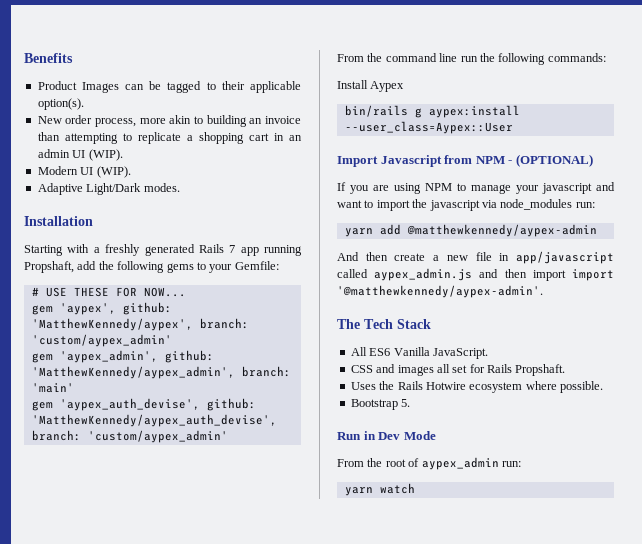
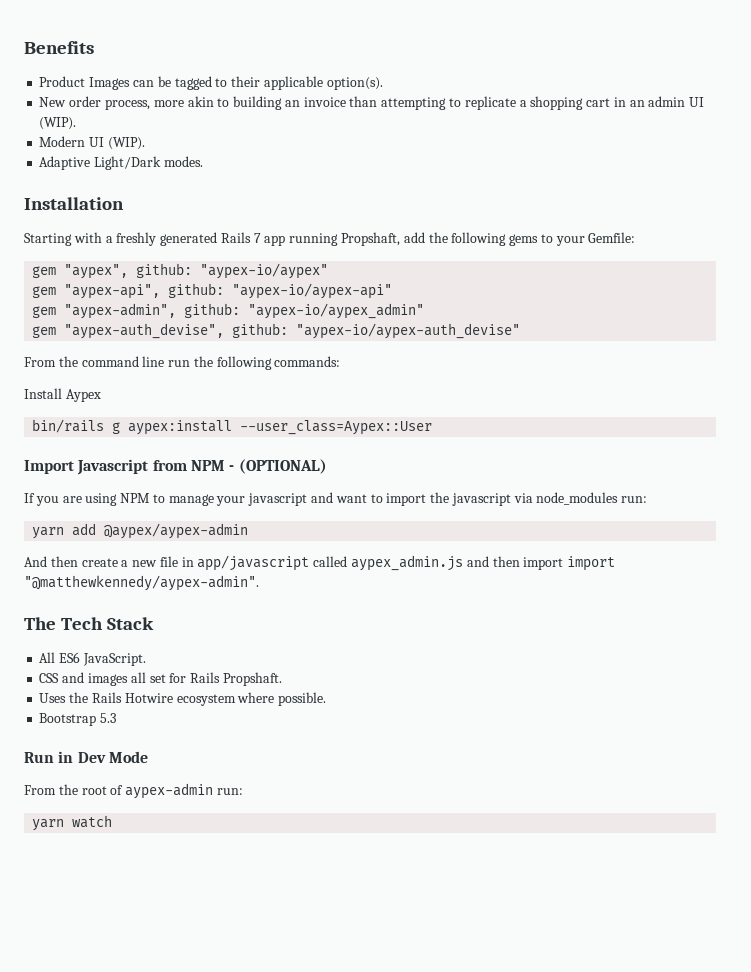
[31,287,186,297] [31,302,172,315] [31,318,249,331] [31,334,172,347] [31,350,214,363] [31,366,291,379] [31,383,74,393] [31,398,256,411] [31,414,277,427] [31,430,228,443] # USE THESE FOR NOW... // gem 'aypex', github: 'MatthewKennedy/aypex', branch: 'custom/aypex_admin' // gem 'aypex_admin', github: 'MatthewKennedy/aypex_admin', branch: 'main' // gem 'aypex_auth_devise', github: 'MatthewKennedy/aypex_auth_devise', branch: 'custom/aypex_admin' -> [32,263,329,279] [32,283,393,299] [32,303,425,319] [32,323,521,339] gem "aypex", github: "aypex-io/aypex" // gem "aypex-api", github: "aypex-io/aypex-api" // gem "aypex-admin", github: "aypex-io/aypex_admin" // gem "aypex-auth_devise", github: "aypex-io/aypex-auth_devise"
[406,224,597,237] @matthewkennedy/aypex-admin -> [104,523,249,539] @aypex/aypex-admin
[337,285,543,298] '@matthewkennedy/aypex-admin'. -> [24,575,259,591] "@matthewkennedy/aypex-admin".
[393,347,430,356] Vanilla -> (81, 657) none
[401,399,411,407] 5. -> [100,713,117,723] 5.3
[421,457,499,470] aypex_admin -> [125,783,214,799] aypex-admin

